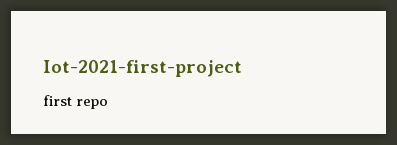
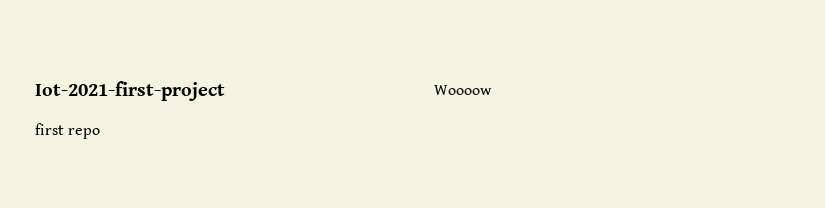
(109, 104) none -> [434,85,492,95] // Woooow

